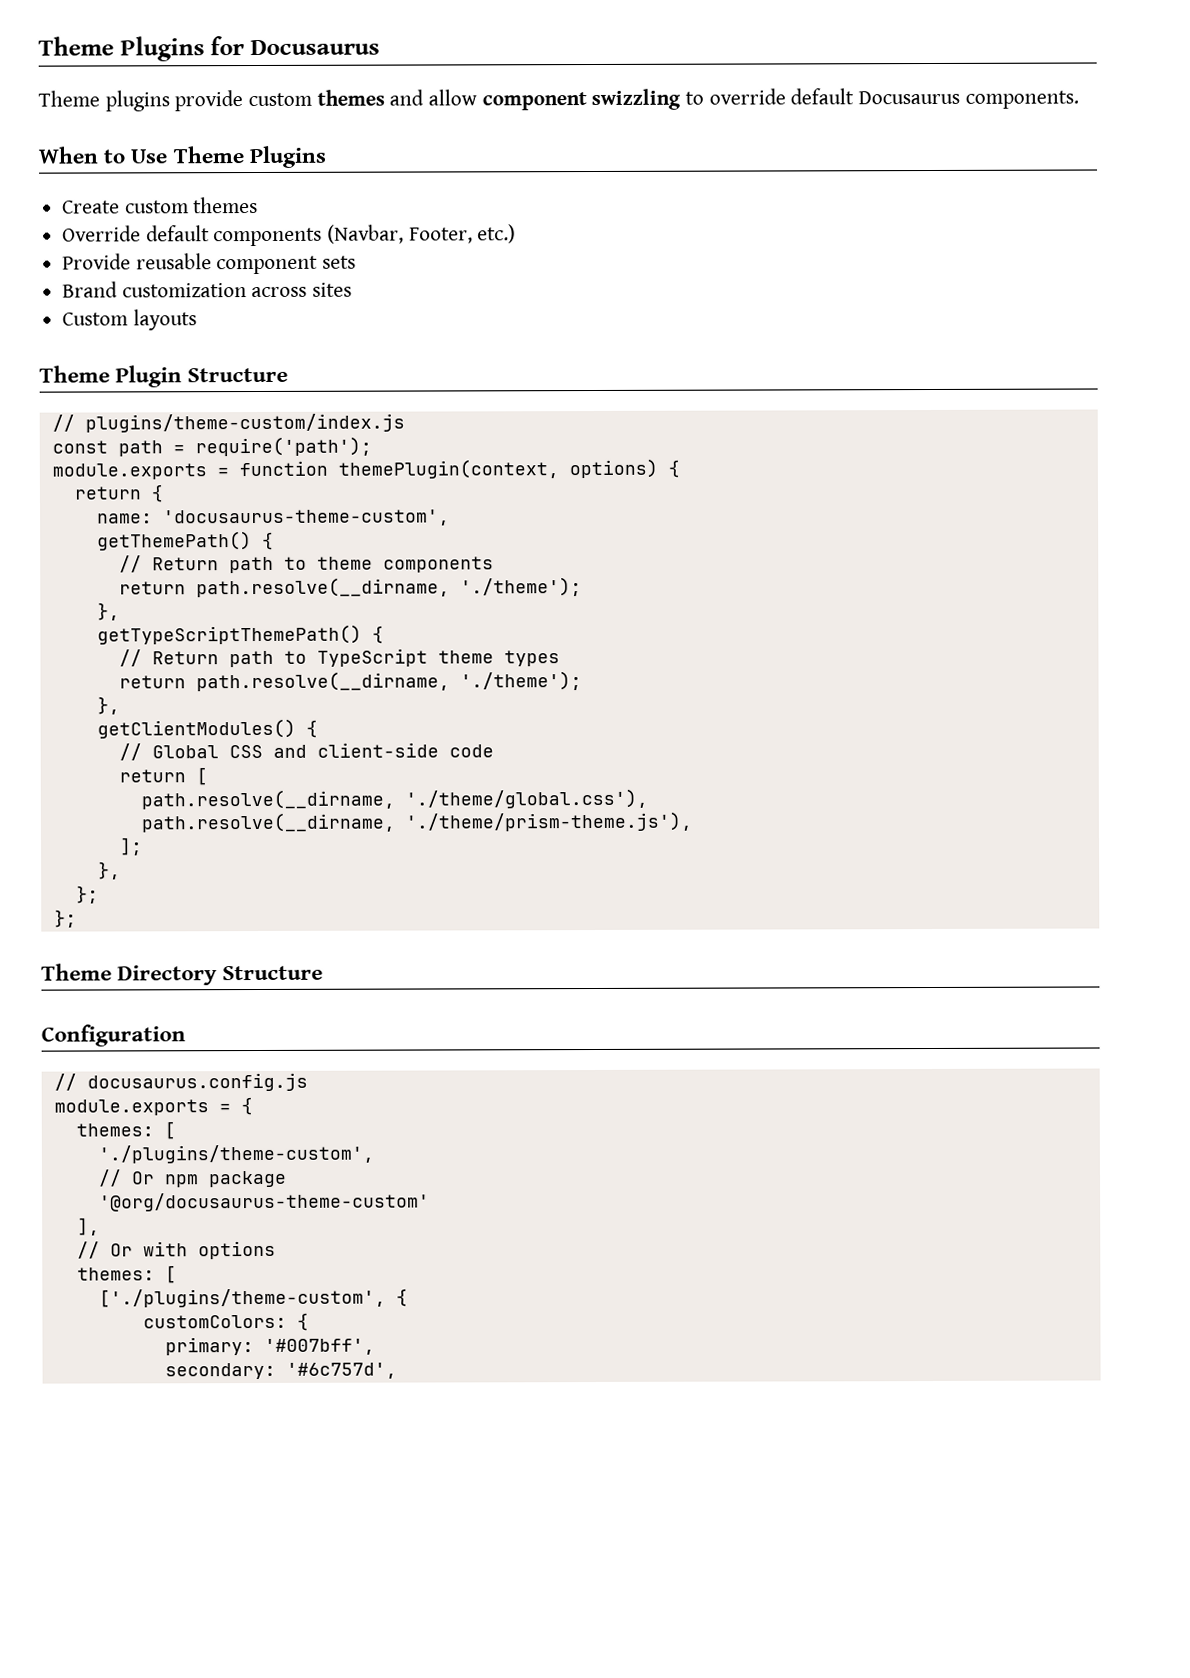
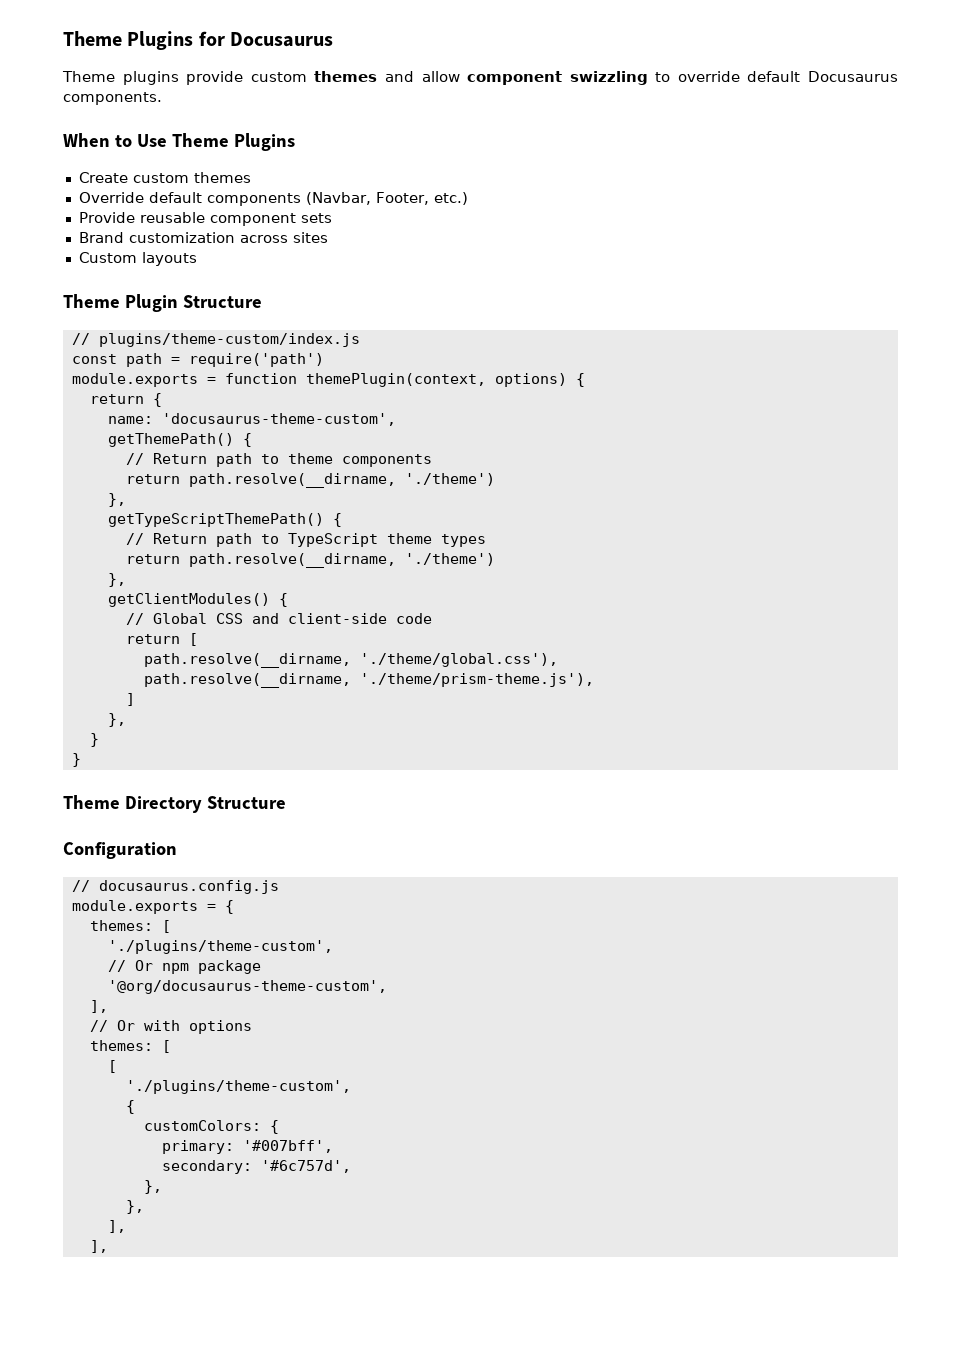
[194,436,372,457] require('path'); -> [188,353,324,367] require('path')
[459,577,582,597] './theme'); -> [404,473,495,486] './theme')
[459,671,582,691] './theme'); -> [404,553,495,566] './theme')
[118,837,143,856] [97,861,121,880] [75,885,99,904] [53,909,77,928] ]; // }, // }; // }; -> [125,693,135,706] [107,713,126,727] [89,733,99,747] [71,753,81,767] ] // }, // } // }
[98,1192,430,1212] '@org/docusaurus-theme-custom' -> [107,980,387,994] '@org/docusaurus-theme-custom',
[98,1288,386,1308] ['./plugins/theme-custom', -> [107,1060,117,1073] [125,1080,351,1094] [ // './plugins/theme-custom', //
(397, 1370) none -> [143,1180,162,1194] [125,1200,144,1214] [107,1220,126,1233] [89,1240,108,1253] // }, // }, // ], // ],

